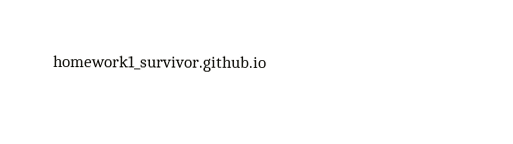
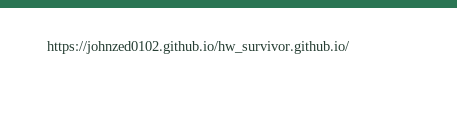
[53,55,267,73] homework1_survivor.github.io -> [47,41,350,54] https://johnzed0102.github.io/hw_survivor.github.io/

